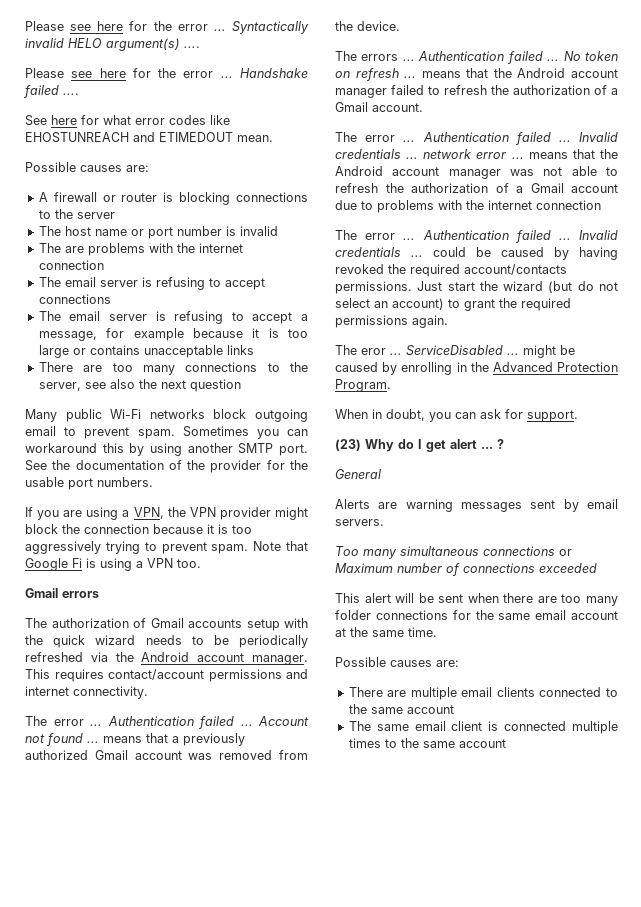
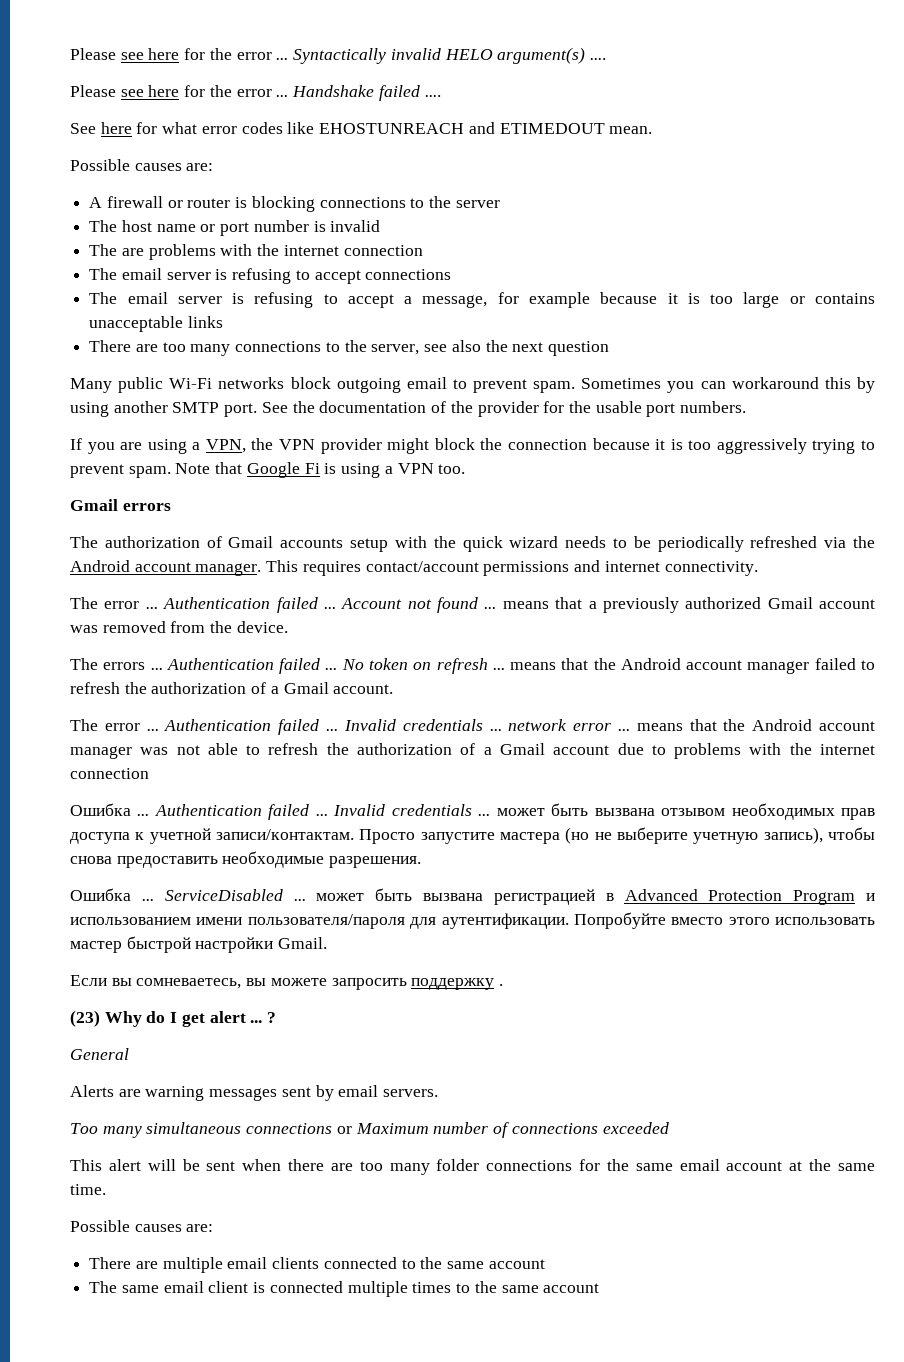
[335,230,618,243] [335,247,618,260] [335,264,567,277] [335,281,618,294] [335,298,571,311] [335,315,448,328] [335,345,575,358] [335,362,618,375] [335,379,391,392] [335,409,578,422] The error ... Authentication failed ... Invalid credentials ... could be caused by having revoked the required account/contacts permissions. Just start the wizard (but do not select an account) to grant the required permissions again. // The eror ... ServiceDisabled ... might be caused by enrolling in the Advanced Protection Program. // When in doubt, you can ask for support. -> [70,803,875,820] [70,827,876,844] [70,851,422,868] [70,888,876,905] [70,912,875,929] [70,936,328,953] [70,975,504,990] Ошибка ... Authentication failed ... Invalid credentials ... может быть вызвана отзывом необходимых прав доступа к учетной записи/контактам. Просто запустите мастера (но не выберите учетную запись), чтобы снова предоставить необходимые разрешения. // Ошибка ... ServiceDisabled ... может быть вызвана регистрацией в Advanced Protection Program и использованием имени пользователя/пароля для аутентификации. Попробуйте вместо этого использовать мастер быстрой настройки Gmail. // Если вы сомневаетесь, вы можете запросить поддержку .

